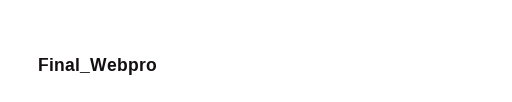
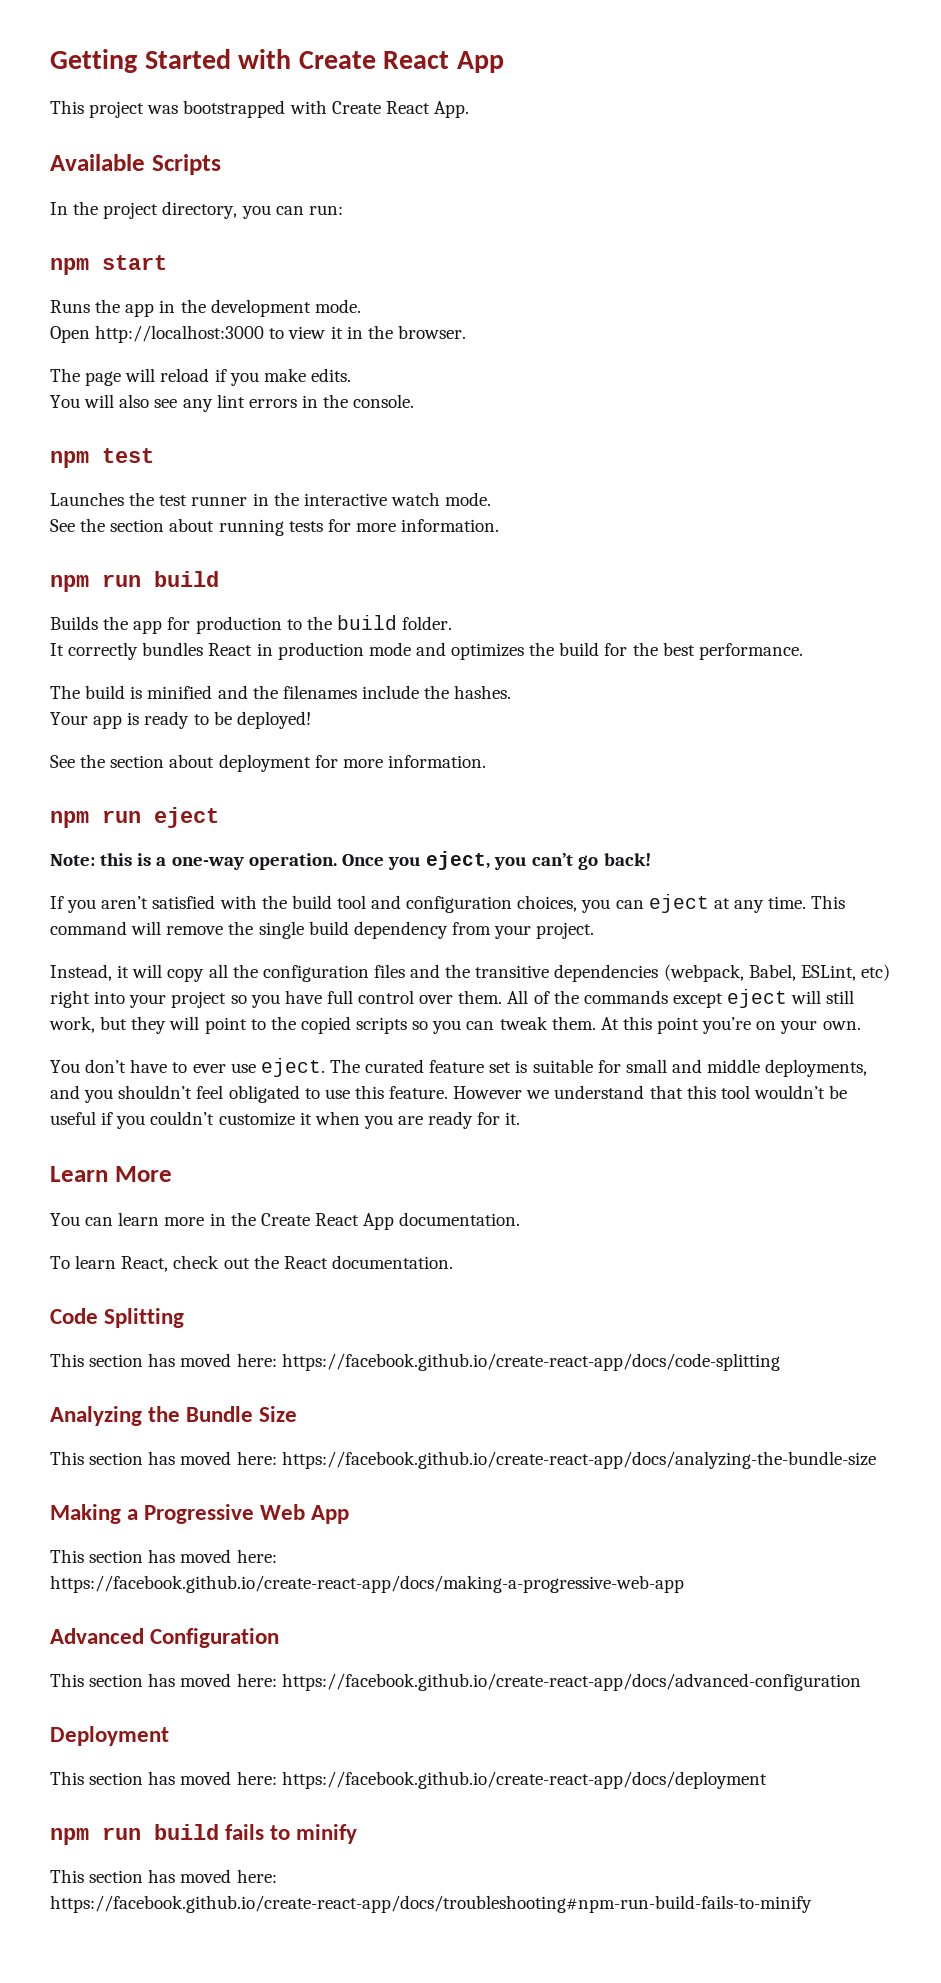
[38,58,157,75] Final_Webpro -> [50,49,504,73] [50,100,469,118] [50,154,221,175] [50,201,343,219] [50,255,167,275] [50,299,361,317] [50,325,466,343] [50,368,351,386] [50,394,415,412] [50,448,154,468] [50,492,492,506] [50,518,500,536] [50,571,219,592] [50,615,453,634] [50,642,803,660] [50,685,512,699] [50,711,311,729] [50,754,486,772] [50,807,219,828] [50,851,651,870] [50,894,846,913] [50,921,595,939] [50,964,890,982] [50,989,855,1008] [49,1016,861,1034] [50,1058,868,1077] [50,1085,848,1103] [50,1111,521,1129] [50,1166,172,1182] [50,1212,521,1230] [50,1255,453,1272] [50,1308,185,1328] [50,1353,780,1371] [50,1406,298,1426] [50,1451,876,1469] [50,1504,350,1524] [50,1549,277,1563] [50,1575,684,1593] [50,1628,280,1648] [50,1673,861,1691] [50,1726,169,1746] [50,1771,767,1789] [50,1824,358,1845] [50,1869,277,1883] [50,1895,812,1913] Getting Started with Create React App // This project was bootstrapped with Create React App. // Available Scripts // In the project directory, you can run: // npm start // Runs the app in the development mode. // Open http://localhost:3000 to view it in the browser. // The page will reload if you make edits. // You will also see any lint errors in the console. // npm test // Launches the test runner in the interactive watch mode. // See the section about running tests for more information. // npm run build // Builds the app for production to the build folder. // It correctly bundles React in production mode and optimizes the build for the best performance. // The build is minified and the filenames include the hashes. // Your app is ready to be deployed! // See the section about deployment for more information. // npm run eject // Note: this is a one-way operation. Once you eject, you can’t go back! // If you aren’t satisfied with the build tool and configuration choices, you can eject at any time. This command will remove the single build dependency from your project. // Instead, it will copy all the configuration files and the transitive dependencies (webpack, Babel, ESLint, etc) right into your project so you have full control over them. All of the commands except eject will still work, but they will point to the copied scripts so you can tweak them. At this point you’re on your own. // You don’t have to ever use eject. The curated feature set is suitable for small and middle deployments, and you shouldn’t feel obligated to use this feature. However we understand that this tool wouldn’t be useful if you couldn’t customize it when you are ready for it. // Learn More // You can learn more in the Create React App documentation. // To learn React, check out the React documentation. // Code Splitting // This section has moved here: https://facebook.github.io/create-react-app/docs/code-splitting // Analyzing the Bundle Size // This section has moved here: https://facebook.github.io/create-react-app/docs/analyzing-the-bundle-size // Making a Progressive Web App // This section has moved here: https://facebook.github.io/create-react-app/docs/making-a-progressive-web-app // Advanced Configuration // This section has moved here: https://facebook.github.io/create-react-app/docs/advanced-configuration // Deployment // This section has moved here: https://facebook.github.io/create-react-app/docs/deployment // npm run build fails to minify // This section has moved here: https://facebook.github.io/create-react-app/docs/troubleshooting#npm-run-build-fails-to-minify

